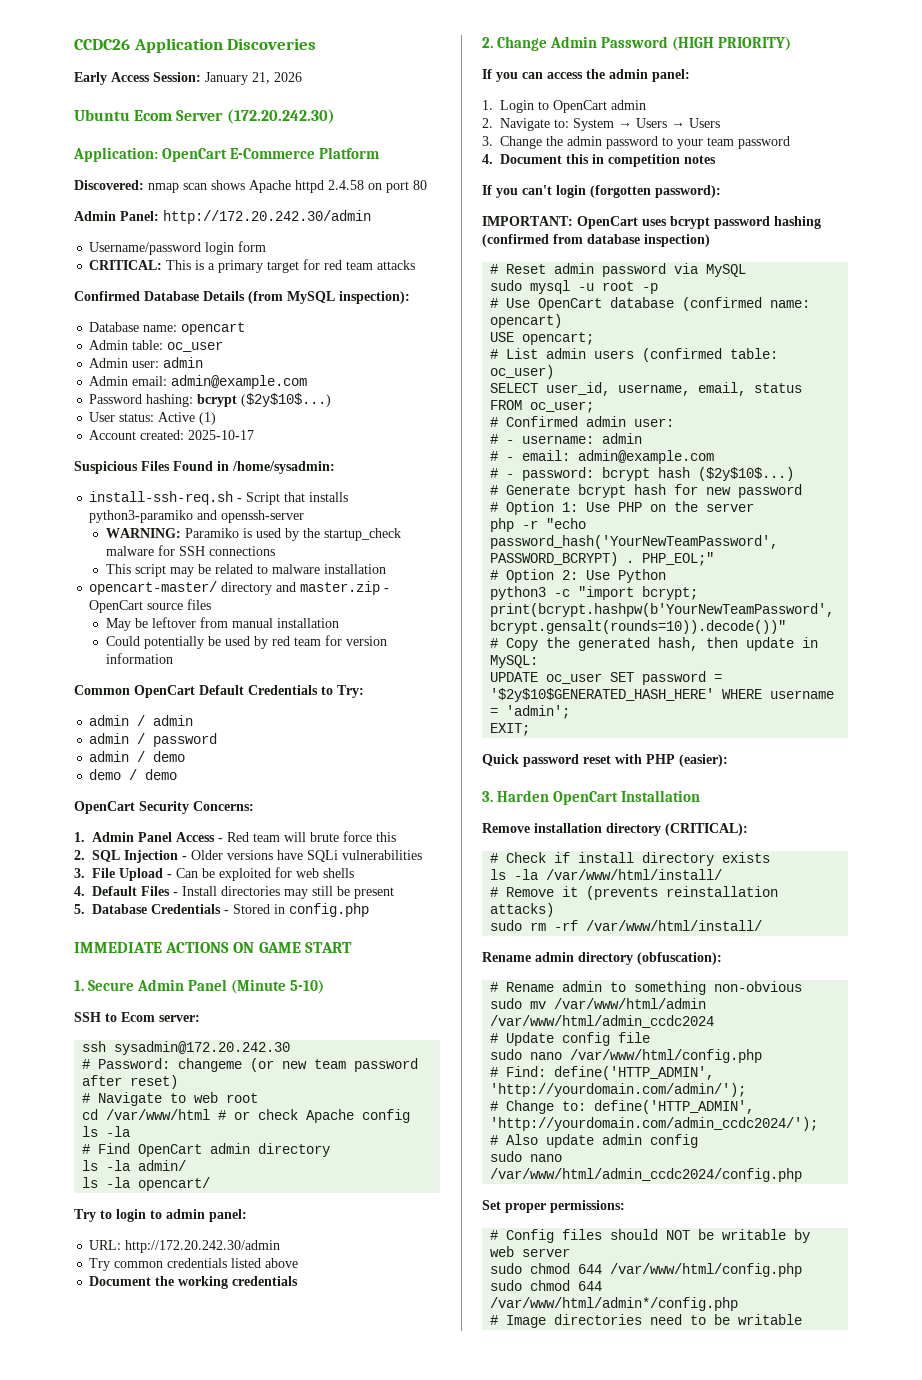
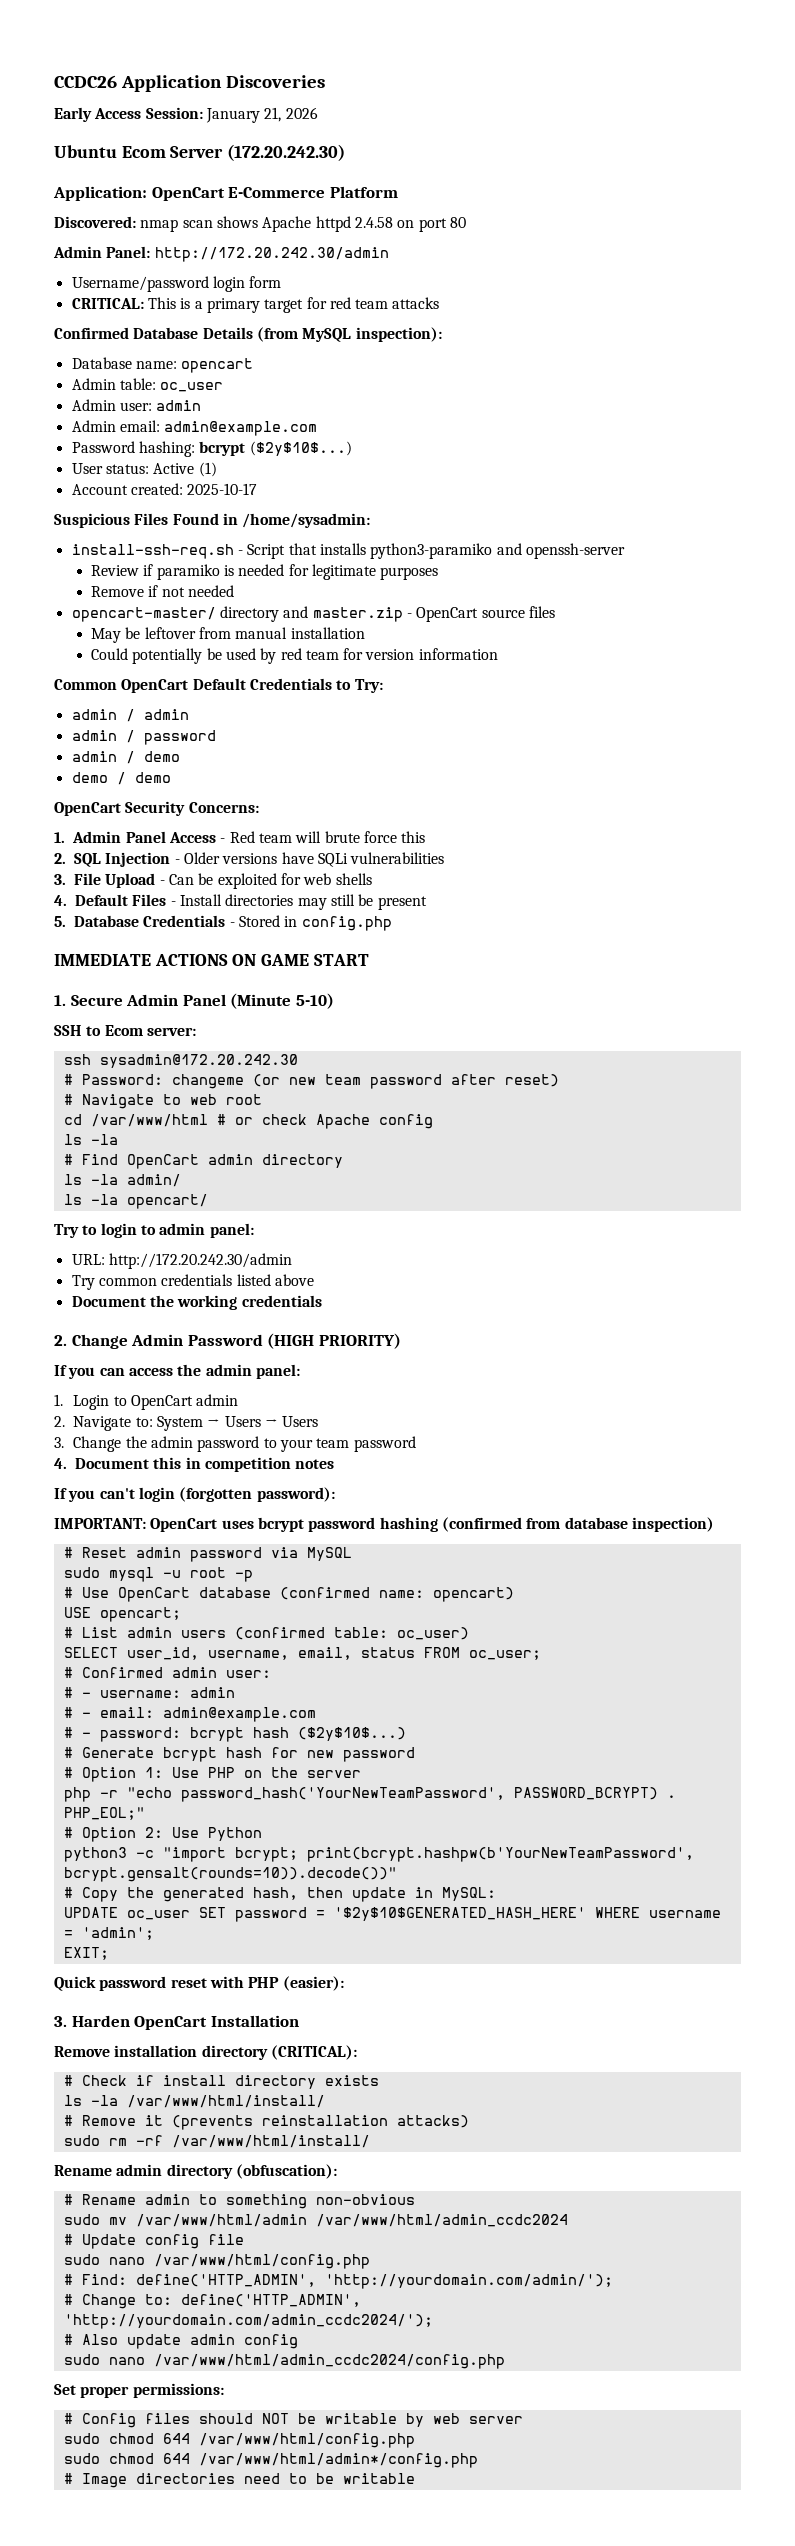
[105,528,401,541] [105,545,275,556] [105,564,386,577] WARNING: Paramiko is used by the startup_check malware for SSH connections // This script may be related to malware installation -> [90,564,439,580] [90,585,234,597] Review if paramiko is needed for legitimate purposes // Remove if not needed

